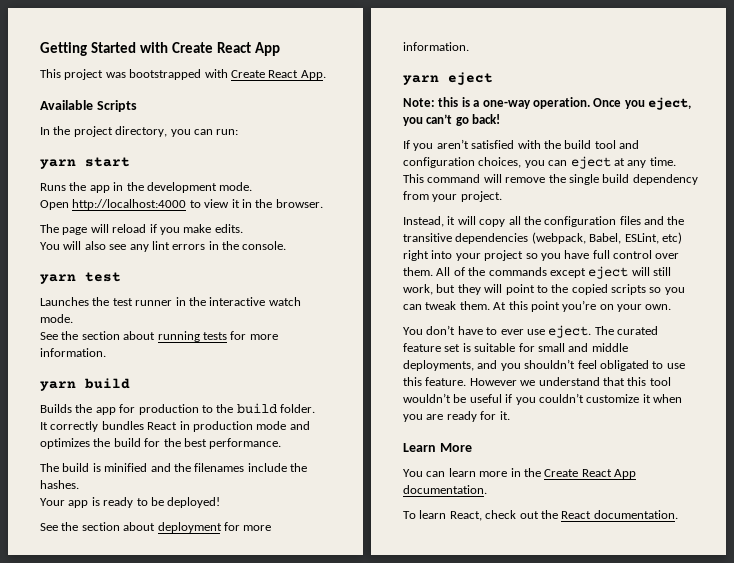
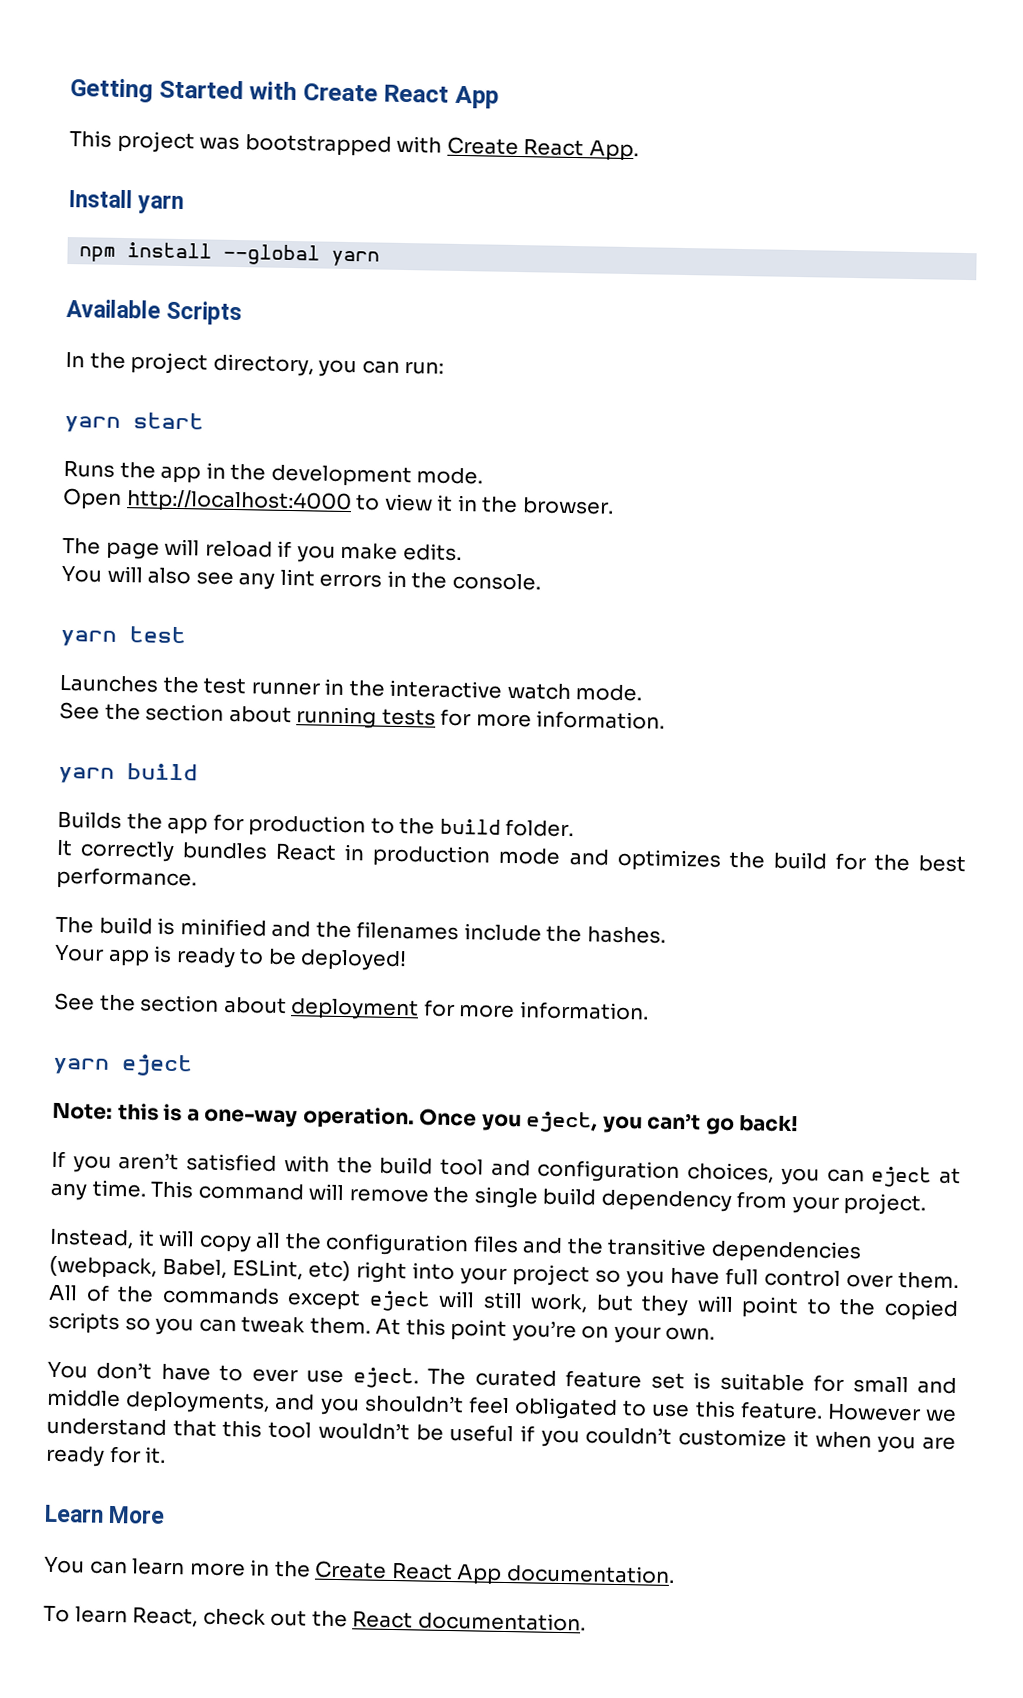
(326, 75) none -> [68,189,185,215] [79,242,381,267] // Install yarn // npm install --global yarn

